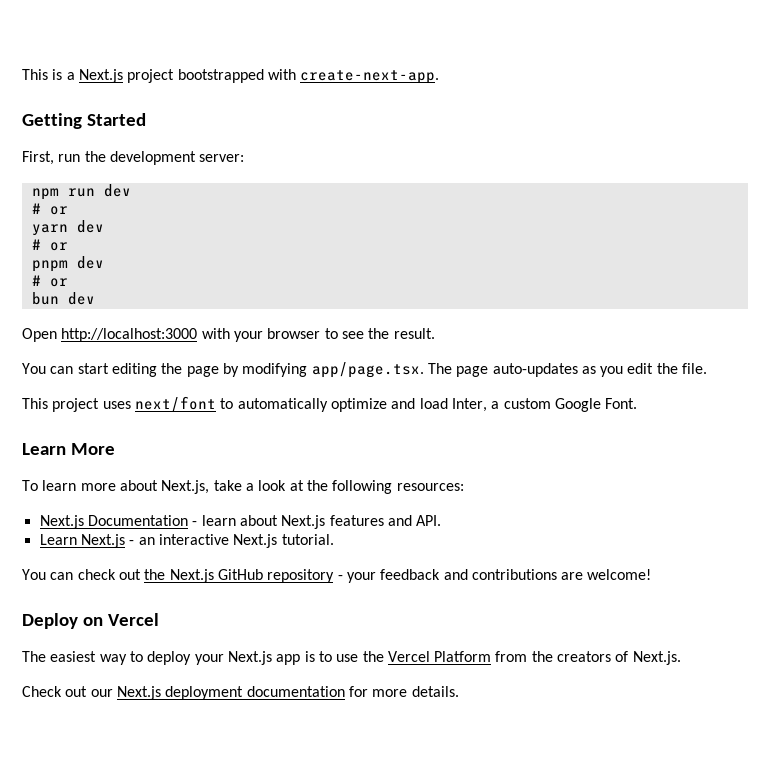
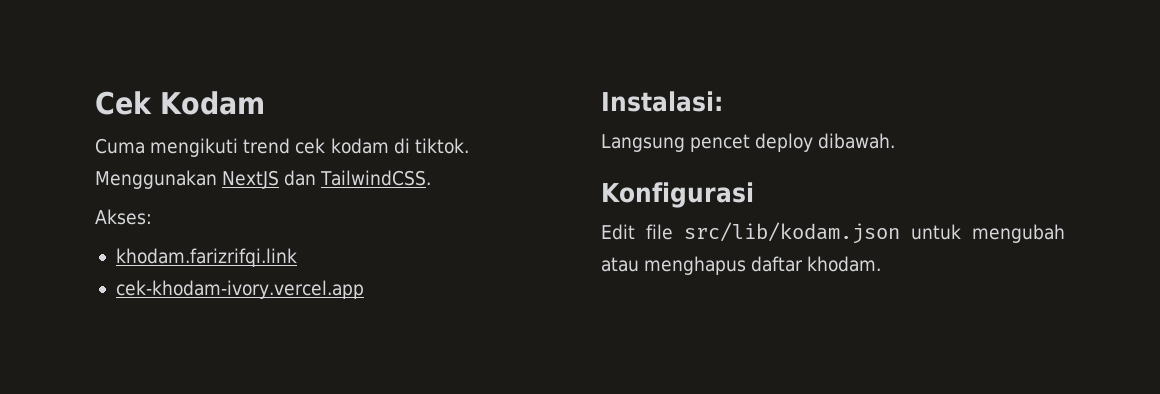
[22,69,440,84] [22,113,146,129] [22,151,245,165] [31,184,131,200] [31,203,68,215] [31,220,104,236] [31,239,68,251] [31,256,104,272] [31,275,68,287] [31,292,95,305] [22,328,435,342] [22,362,708,378] [22,396,638,412] [22,443,115,455] [22,480,464,494] [39,515,442,529] [39,534,334,548] [22,569,652,583] [22,613,159,629] [22,651,681,665] [22,686,459,700] This is a Next.js project bootstrapped with create-next-app. // Getting Started // First, run the development server: // npm run dev // # or // yarn dev // # or // pnpm dev // # or // bun dev // Open http://localhost:3000 with your browser to see the result. // You can start editing the page by modifying app/page.tsx. The page auto-updates as you edit the file. // This project uses next/font to automatically optimize and load Inter, a custom Google Font. // Learn More // To learn more about Next.js, take a look at the following resources: // Next.js Documentation - learn about Next.js features and API. // Learn Next.js - an interactive Next.js tutorial. // You can check out the Next.js GitHub repository - your feedback and contributions are welcome! // Deploy on Vercel // The easiest way to deploy your Next.js app is to use the Vercel Platform from the creators of Next.js. // Check out our Next.js deployment documentation for more details. -> [95,91,265,115] [95,138,469,157] [95,170,432,189] [95,209,152,225] [115,248,297,267] [115,280,364,299] [601,91,723,112] [601,133,896,152] [601,182,754,208] [601,222,1065,244] [601,256,882,275] Cek Kodam // Cuma mengikuti trend cek kodam di tiktok. Menggunakan NextJS dan TailwindCSS. // Akses: // khodam.farizrifqi.link // cek-khodam-ivory.vercel.app // Instalasi: // Langsung pencet deploy dibawah. // Konfigurasi // Edit file src/lib/kodam.json untuk mengubah atau menghapus daftar khodam.

